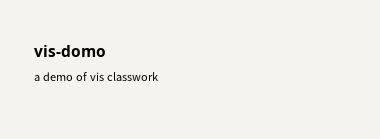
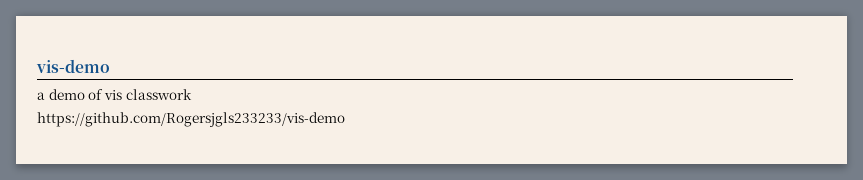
[34,45,106,57] vis-domo -> [36,59,110,73] vis-demo
(158, 76) none -> [37,112,345,127] // https://github.com/Rogersjgls233233/vis-demo

